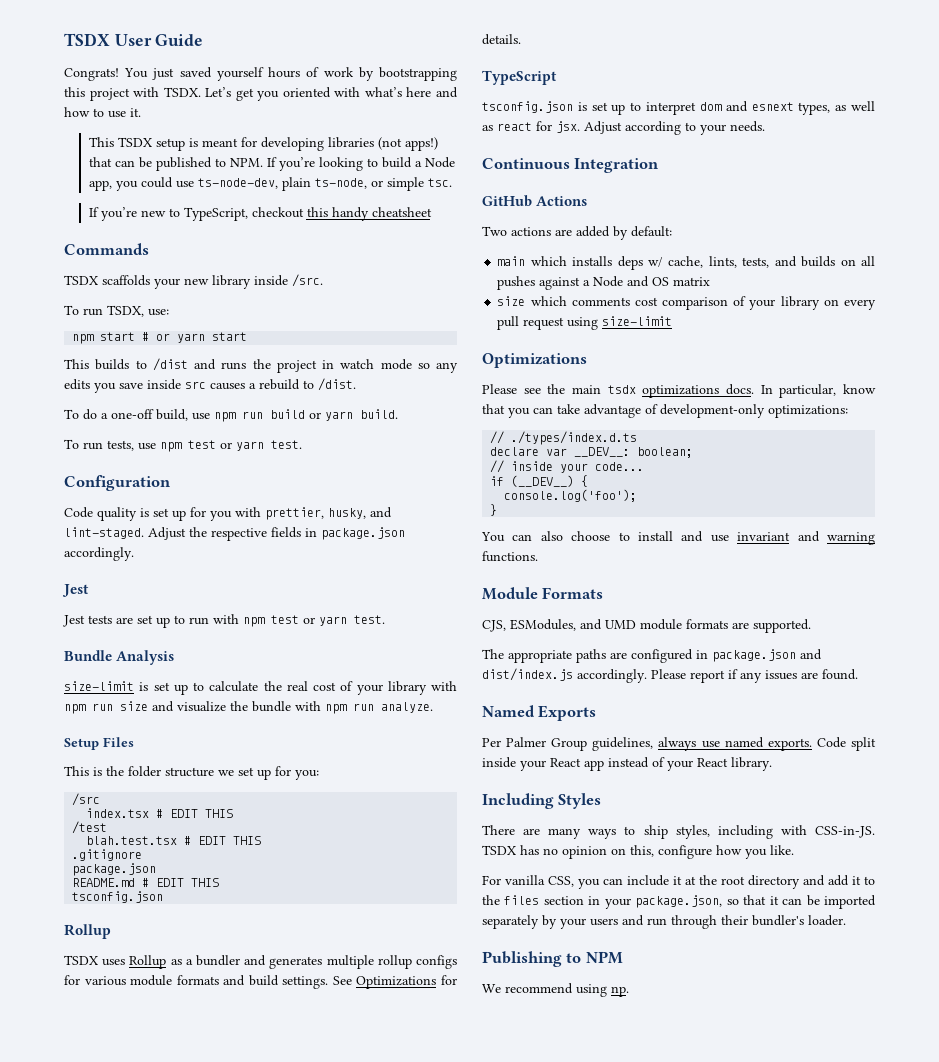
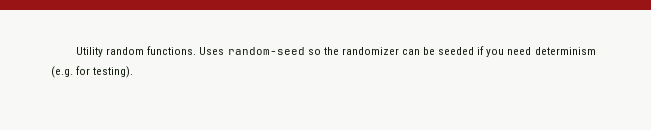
[64,33,204,46] [64,67,458,81] [64,87,458,101] [64,107,141,118] [88,137,438,151] [88,157,455,171] [88,177,452,191] [88,207,432,221] [64,243,149,255] [64,274,323,289] [64,305,169,317] [72,332,248,344] [64,358,458,373] [64,378,356,393] [64,409,398,422] [64,439,302,452] [64,475,171,491] [64,507,392,521] [64,527,405,541] [64,547,134,561] [62,584,89,597] [63,614,385,628] [64,650,175,665] [64,681,457,695] [64,701,433,714] [64,737,134,750] [64,766,319,780] [72,793,101,806] [86,808,234,818] [72,821,108,834] [86,836,262,845] [72,849,143,861] [72,863,157,876] [72,878,220,887] [72,891,164,903] [64,924,111,939] [64,955,457,969] [64,975,457,989] [482,34,521,45] [482,70,557,85] [482,101,875,115] [482,121,765,135] [482,158,660,173] [482,195,588,207] [482,226,672,240] [497,256,875,270] [497,276,711,290] [497,296,877,310] [497,316,673,330] [482,353,587,368] [482,384,876,398] [482,404,848,418] [490,431,638,445] [490,447,694,458] [490,460,645,473] [490,475,589,487] [504,489,638,502] [490,504,498,516] [481,531,875,545] [482,551,538,562] [482,587,604,600] [482,619,811,633] [482,649,822,663] [482,668,858,683] [482,705,597,721] [482,737,876,751] [482,757,772,771] [482,793,602,809] [482,825,875,839] [482,845,794,859] [482,875,875,889] [482,895,876,909] [482,915,846,929] [482,951,623,967] [482,983,629,997] TSDX User Guide // Congrats! You just saved yourself hours of work by bootstrapping this project with TSDX. Let’s get you oriented with what’s here and how to use it. // This TSDX setup is meant for developing libraries (not apps!) that can be published to NPM. If you’re looking to build a Node app, you could use ts-node-dev, plain ts-node, or simple tsc. // If you’re new to TypeScript, checkout this handy cheatsheet // Commands // TSDX scaffolds your new library inside /src. // To run TSDX, use: // npm start # or yarn start // This builds to /dist and runs the project in watch mode so any edits you save inside src causes a rebuild to /dist. // To do a one-off build, use npm run build or yarn build. // To run tests, use npm test or yarn test. // Configuration // Code quality is set up for you with prettier, husky, and lint-staged. Adjust the respective fields in package.json accordingly. // Jest // Jest tests are set up to run with npm test or yarn test. // Bundle Analysis // size-limit is set up to calculate the real cost of your library with npm run size and visualize the bundle with npm run analyze. // Setup Files // This is the folder structure we set up for you: // /src // index.tsx # EDIT THIS // /test // blah.test.tsx # EDIT THIS // .gitignore // package.json // README.md # EDIT THIS // tsconfig.json // Rollup // TSDX uses Rollup as a bundler and generates multiple rollup configs for various module formats and build settings. See Optimizations for details. // TypeScript // tsconfig.json is set up to interpret dom and esnext types, as well as react for jsx. Adjust according to your needs. // Continuous Integration // GitHub Actions // Two actions are added by default: // main which installs deps w/ cache, lints, tests, and builds on all pushes against a Node and OS matrix // size which comments cost comparison of your library on every pull request using size-limit // Optimizations // Please see the main tsdx optimizations docs. In particular, know that you can take advantage of development-only optimizations: // // ./types/index.d.ts // declare var __DEV__: boolean; // // inside your code... // if (__DEV__) { // console.log('foo'); // } // You can also choose to install and use invariant and warning functions. // Module Formats // CJS, ESModules, and UMD module formats are supported. // The appropriate paths are configured in package.json and dist/index.js accordingly. Please report if any issues are found. // Named Exports // Per Palmer Group guidelines, always use named exports. Code split inside your React app instead of your React library. // Including Styles // There are many ways to ship styles, including with CSS-in-JS. TSDX has no opinion on this, configure how you like. // For vanilla CSS, you can include it at the root directory and add it to the files section in your package.json, so that it can be imported separately by your users and run through their bundler's loader. // Publishing to NPM // We recommend using np. -> [76,46,596,57] [51,66,134,78] Utility random functions. Uses random-seed so the randomizer can be seeded if you need determinism (e.g. for testing).

